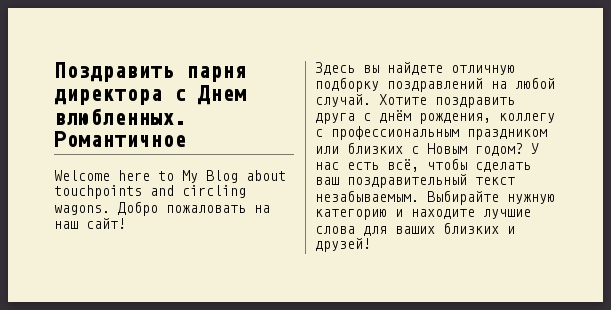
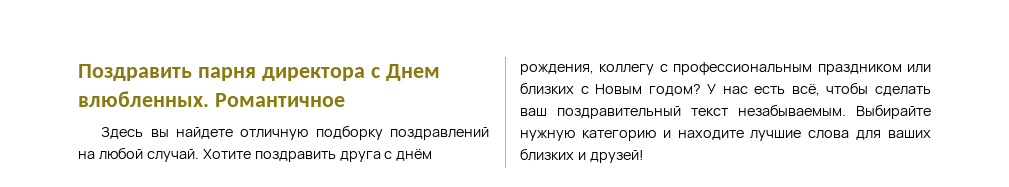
[54,170,286,183] [54,185,246,199] [54,201,270,216] [54,218,126,229] // Welcome here to My Blog about touchpoints and circling wagons. Добро пожаловать на наш сайт! -> (345, 100) none

